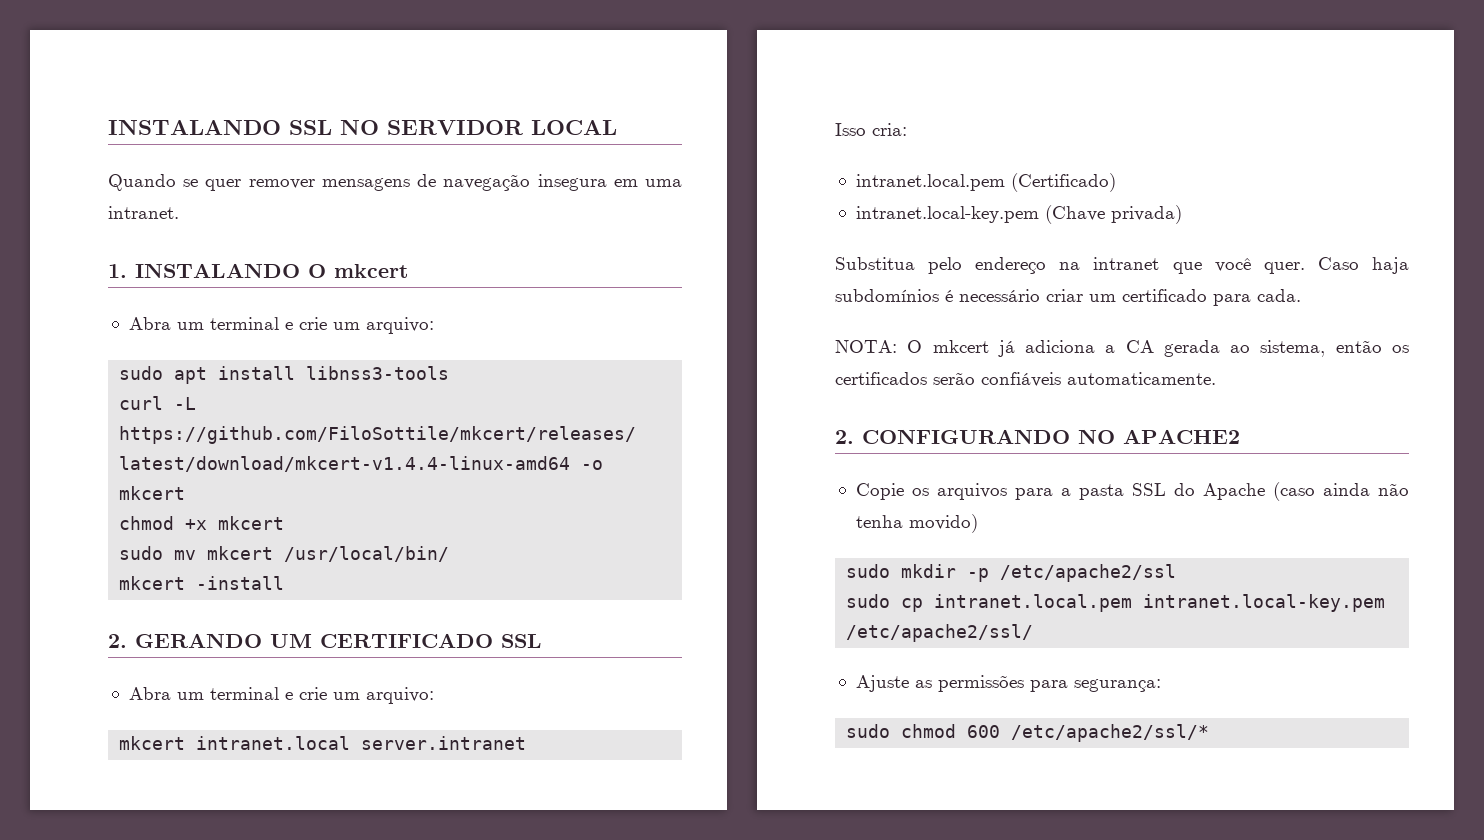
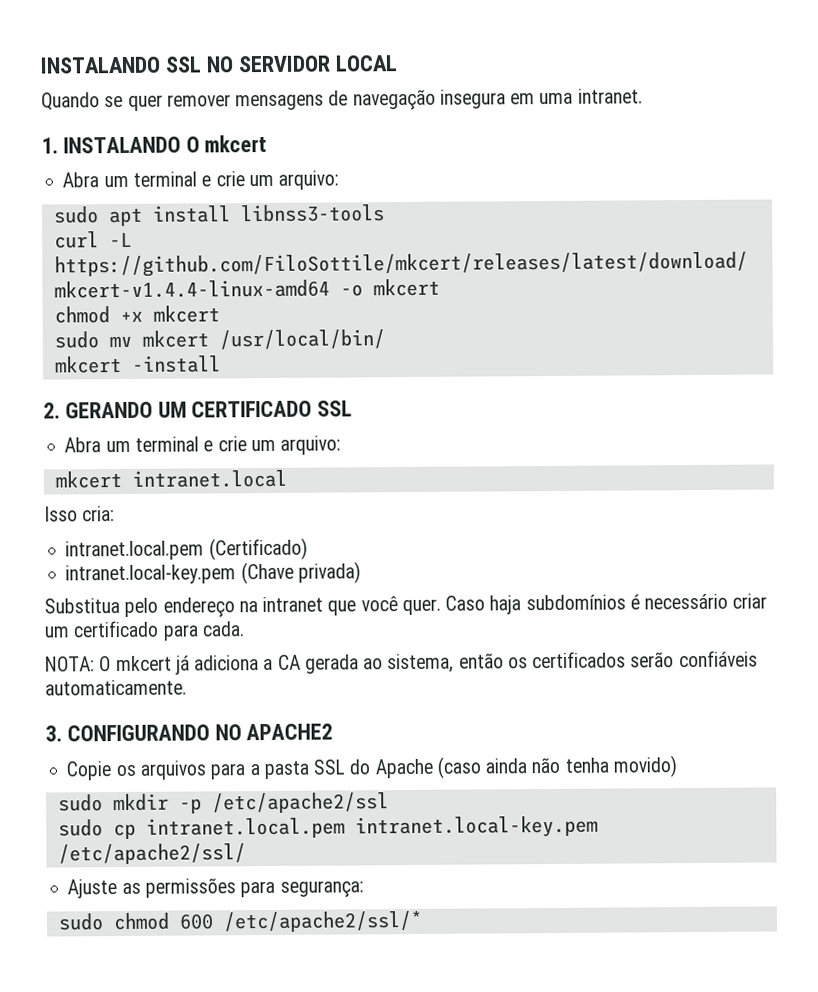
[361,736,527,750] server.intranet -> (287, 478) none
[835,430,854,444] 2. -> [45,725,62,742] 3.

